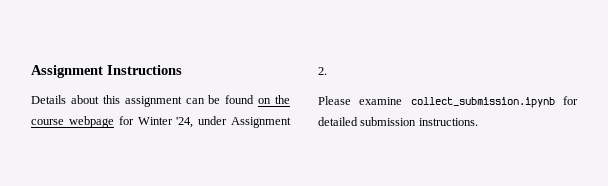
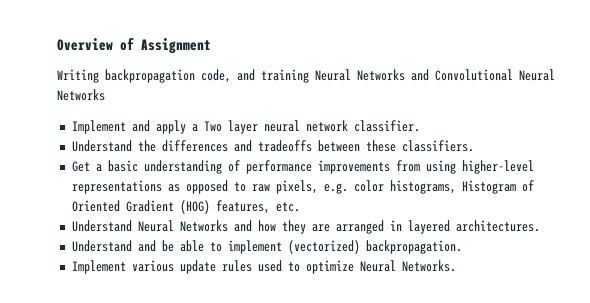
[31,65,182,78] [31,95,290,107] [31,116,291,128] [318,67,327,75] [318,96,578,108] [318,117,478,126] Assignment Instructions // Details about this assignment can be found on the course webpage for Winter '24, under Assignment 2. // Please examine collect_submission.ipynb for detailed submission instructions. -> [57,37,211,54] [57,69,555,83] [57,89,105,101] [71,120,420,134] [71,140,474,152] [71,160,534,174] [71,180,534,194] [71,200,300,214] [71,220,540,234] [71,240,462,254] [71,260,456,274] Overview of Assignment // Writing backpropagation code, and training Neural Networks and Convolutional Neural Networks // Implement and apply a Two layer neural network classifier. // Understand the differences and tradeoffs between these classifiers. // Get a basic understanding of performance improvements from using higher-level representations as opposed to raw pixels, e.g. color histograms, Histogram of Oriented Gradient (HOG) features, etc. // Understand Neural Networks and how they are arranged in layered architectures. // Understand and be able to implement (vectorized) backpropagation. // Implement various update rules used to optimize Neural Networks.

